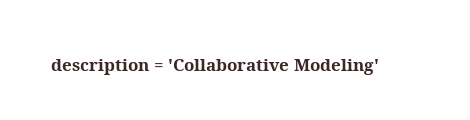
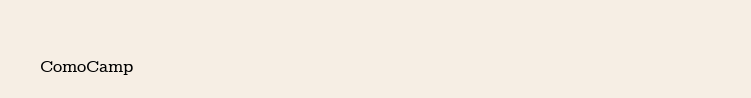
[51,59,379,75] description = 'Collaborative Modeling' -> [40,61,133,75] ComoCamp

